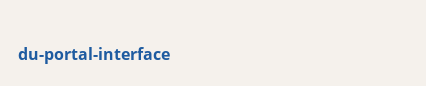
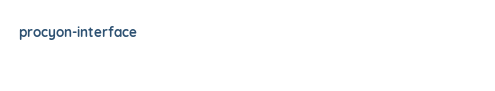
[18,47,170,64] du-portal-interface -> [19,26,137,40] procyon-interface

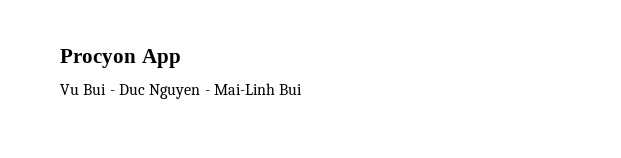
[19,26,137,40] procyon-interface -> [60,49,181,68] [60,83,303,99] Procyon App // Vu Bui - Duc Nguyen - Mai-Linh Bui

